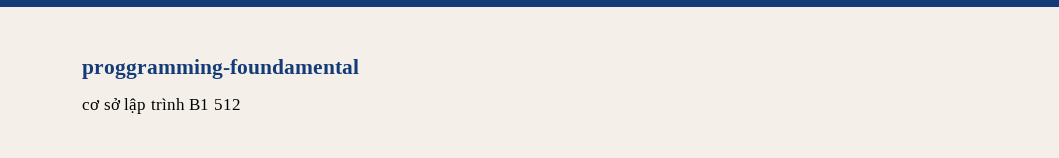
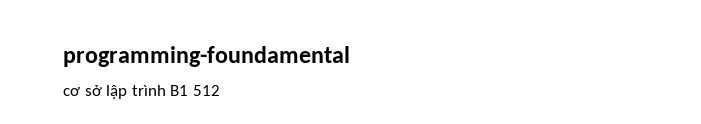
[82,59,359,79] proggramming-foundamental -> [63,46,350,67] programming-foundamental

